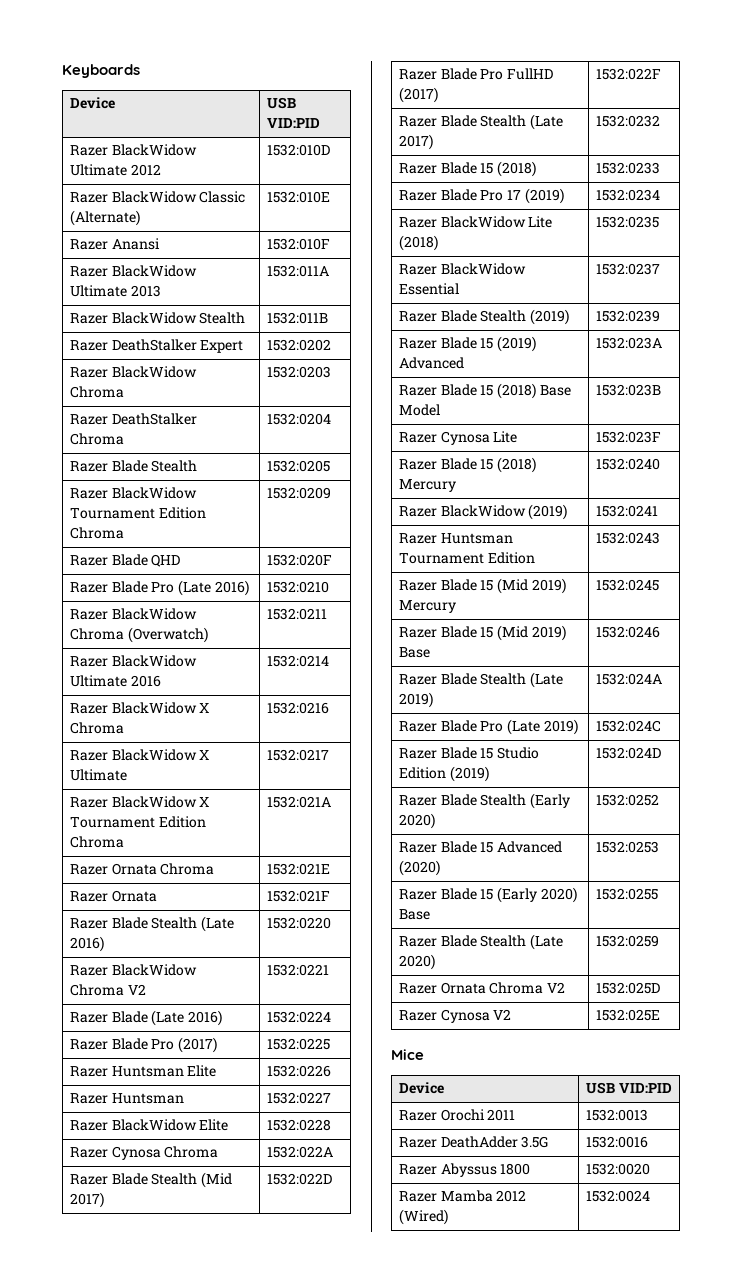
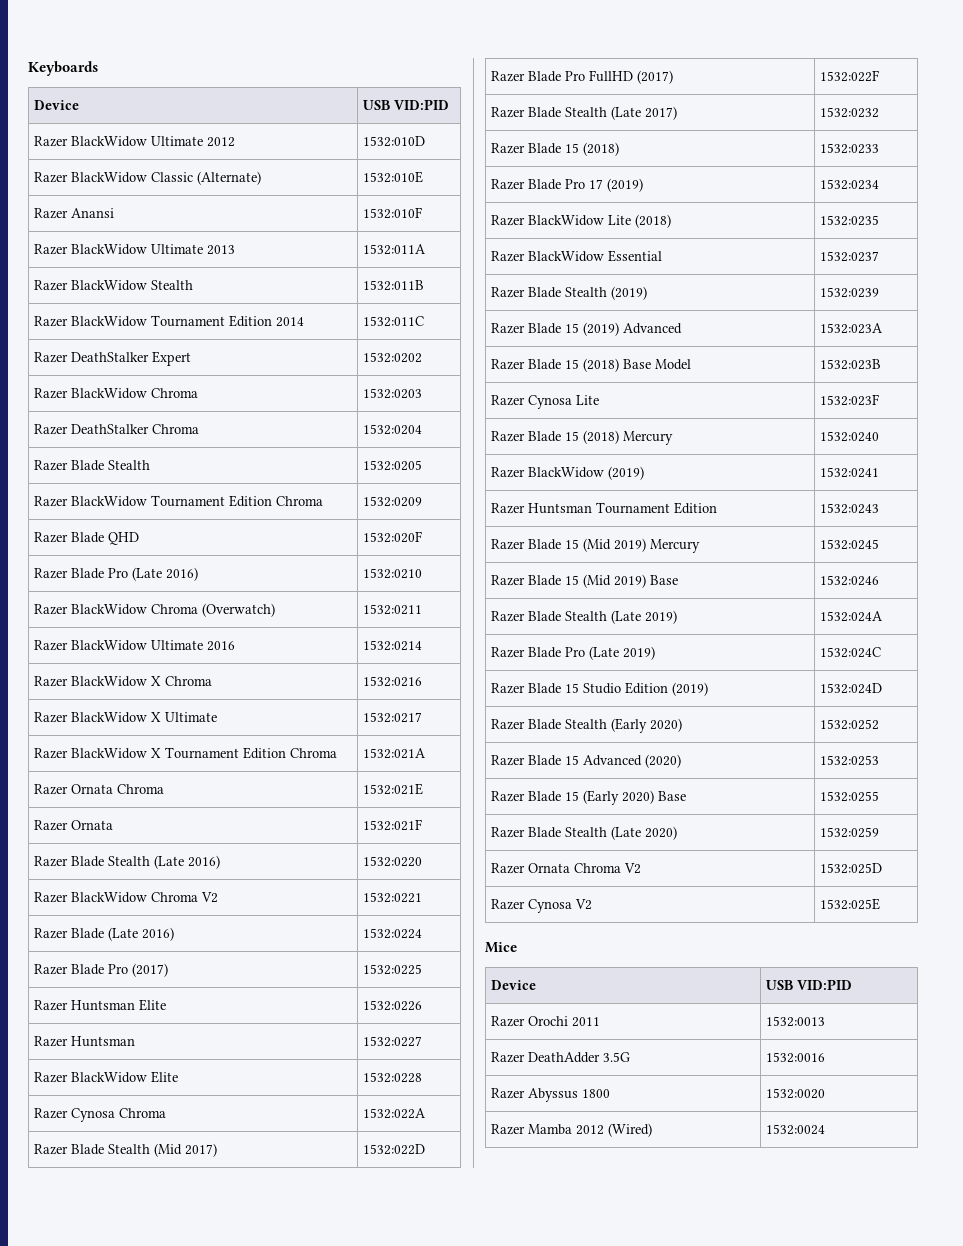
(328, 318) none -> [34,315,305,327] [363,316,425,327] // Razer BlackWidow Tournament Edition 2014 | 1532:011C

